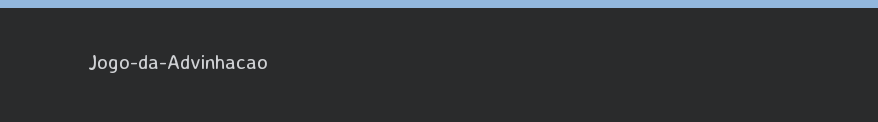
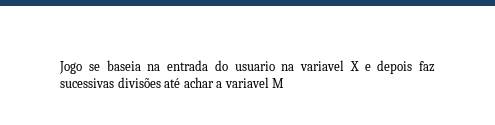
[88,55,268,73] Jogo-da-Advinhacao -> [59,60,435,74] [60,77,285,88] Jogo se baseia na entrada do usuario na variavel X e depois faz sucessivas divisões até achar a variavel M

